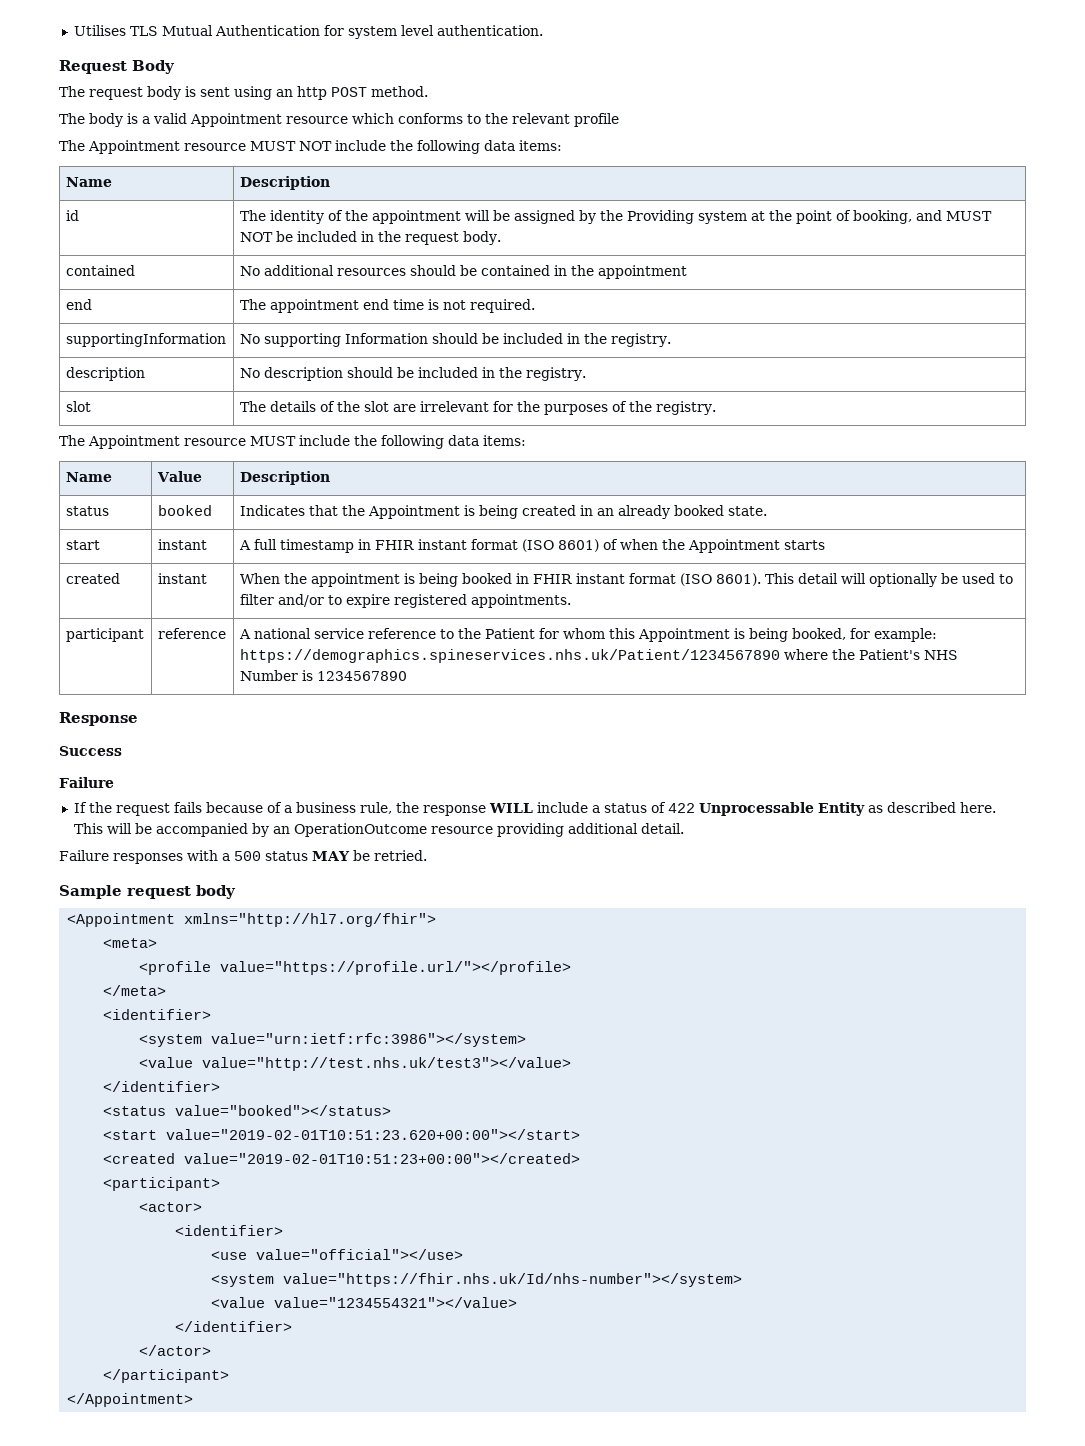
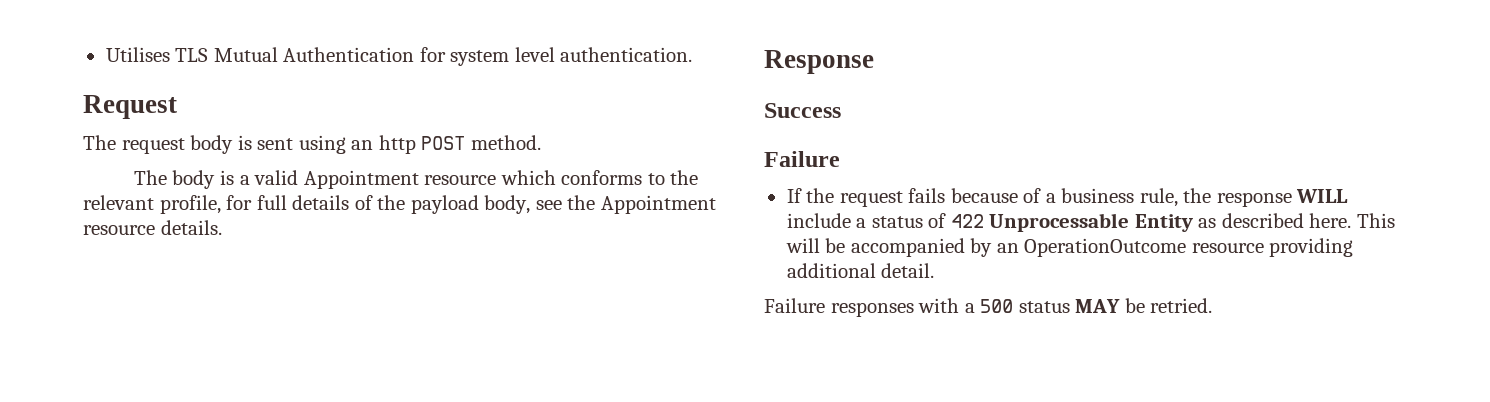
[132,60,175,74] Body -> (177, 107) none
[574,113,619,127] [59,140,562,154] [65,177,112,187] [239,176,330,190] [65,210,79,221] [239,210,992,224] [239,231,501,245] [65,265,135,276] [239,265,687,279] [65,299,92,310] [239,299,535,313] [65,333,226,347] [239,333,671,347] [65,367,145,381] [239,367,586,381] [65,401,91,412] [239,401,716,415] [59,435,526,449] [65,472,112,482] [156,471,202,482] [239,471,330,485] [65,506,109,516] [157,505,212,516] [239,505,767,519] [65,540,100,550] [157,539,207,550] [238,539,825,553] [65,573,120,584] [157,573,207,584] [239,573,1013,587] [239,594,571,608] [65,628,144,642] [157,628,226,639] [238,628,937,642] [239,649,958,663] [239,670,407,681] profile // The Appointment resource MUST NOT include the following data items: // Name | Description // id | The identity of the appointment will be assigned by the Providing system at the point of booking, and MUST NOT be included in the request body. // contained | No additional resources should be contained in the appointment // end | The appointment end time is not required. // supportingInformation | No supporting Information should be included in the registry. // description | No description should be included in the registry. // slot | The details of the slot are irrelevant for the purposes of the registry. // The Appointment resource MUST include the following data items: // Name | Value | Description // status | booked | Indicates that the Appointment is being created in an already booked state. // start | instant | A full timestamp in FHIR instant format (ISO 8601) of when the Appointment starts // created | instant | When the appointment is being booked in FHIR instant format (ISO 8601). This detail will optionally be used to filter and/or to expire registered appointments. // participant | reference | A national service reference to the Patient for whom this Appointment is being booked, for example: https://demographics.spineservices.nhs.uk/Patient/1234567890 where the Patient's NHS Number is 1234567890 -> [159,195,716,214] [83,220,222,235] profile, for full details of the payload body, see the Appointment resource details.
[59,885,236,899] [67,913,437,927] [103,938,158,948] [139,961,572,975] [103,985,167,996] [103,1009,212,1020] [139,1033,527,1047] [139,1057,572,1071] [103,1081,221,1092] [103,1105,392,1116] [103,1129,581,1140] [103,1153,581,1164] [103,1177,221,1191] [139,1202,203,1212] [175,1225,284,1236] [211,1249,464,1260] [211,1273,743,1287] [211,1297,518,1308] [175,1321,293,1332] [139,1345,212,1356] [103,1369,230,1383] [67,1393,194,1407] // Sample request body // <Appointment xmlns="http://hl7.org/fhir"> // <meta> // <profile value="https://profile.url/"></profile> // </meta> // <identifier> // <system value="urn:ietf:rfc:3986"></system> // <value value="http://test.nhs.uk/test3"></value> // </identifier> // <status value="booked"></status> // <start value="2019-02-01T10:51:23.620+00:00"></start> // <created value="2019-02-01T10:51:23+00:00"></created> // <participant> // <actor> // <identifier> // <use value="official"></use> // <system value="https://fhir.nhs.uk/Id/nhs-number"></system> // <value value="1234554321"></value> // </identifier> // </actor> // </participant> // </Appointment> -> (1213, 305) none

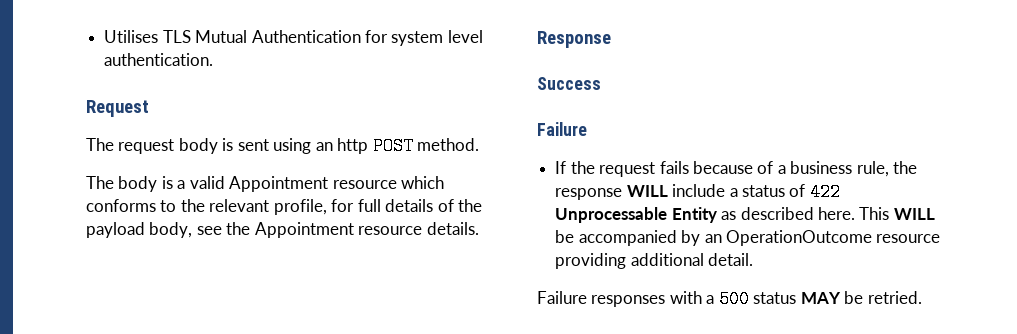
[785,238,820,253] will -> [893,208,935,220] WILL

